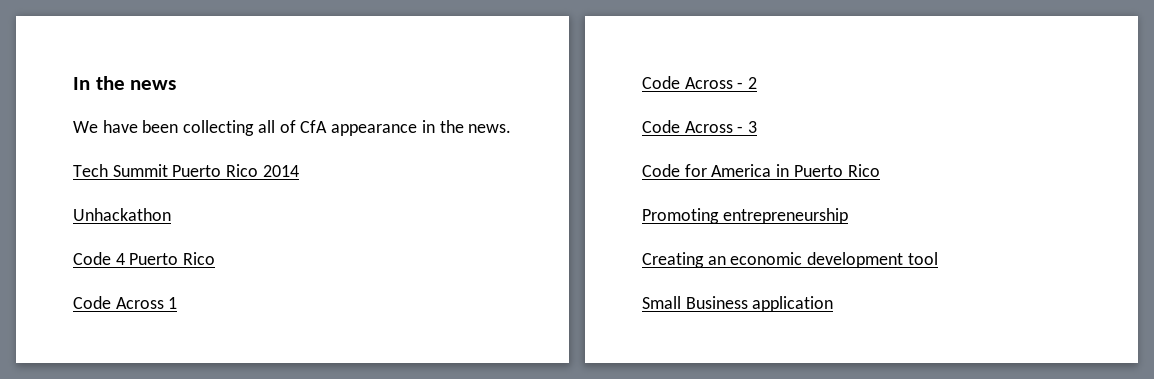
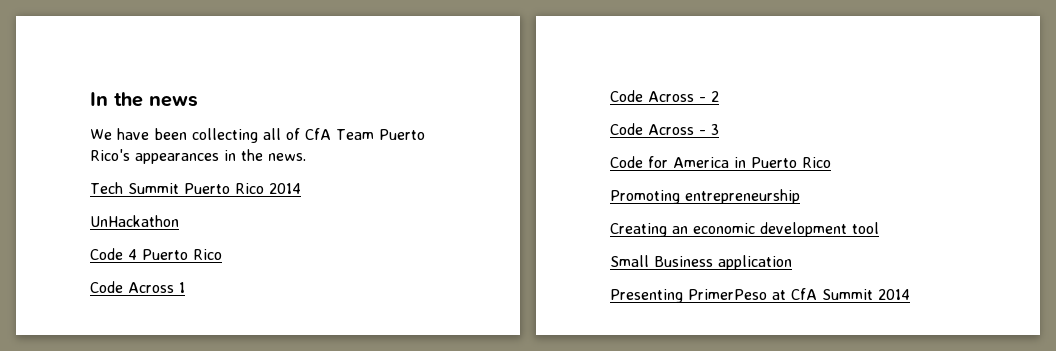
[331,124,418,136] appearance -> [336,129,425,140] [90,149,219,164] Team Puerto Rico's appearances
[73,208,171,221] Unhackathon -> [90,215,179,227] UnHackathon
(834, 304) none -> [610,288,910,303] // Presenting PrimerPeso at CfA Summit 2014

